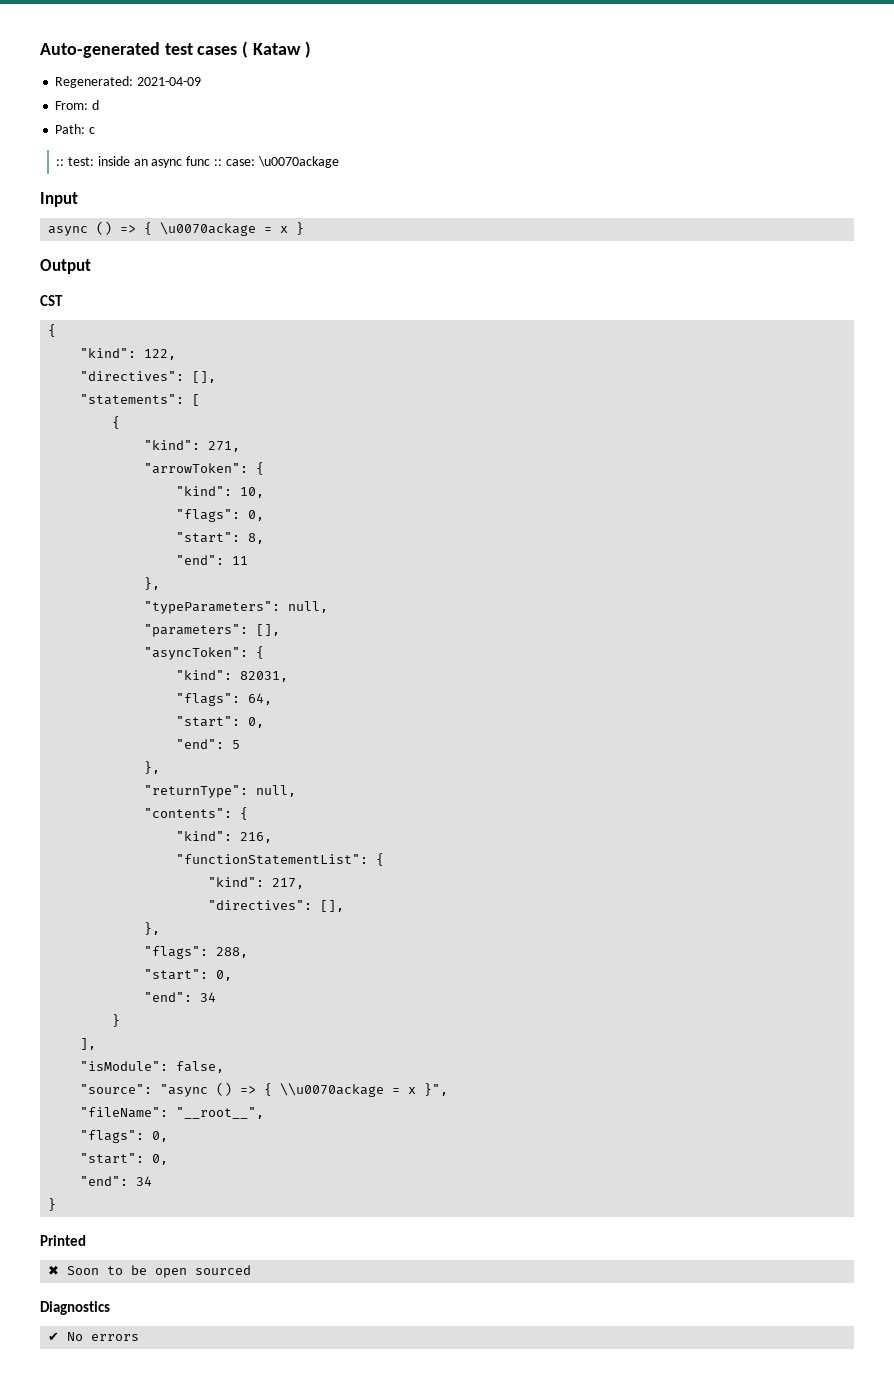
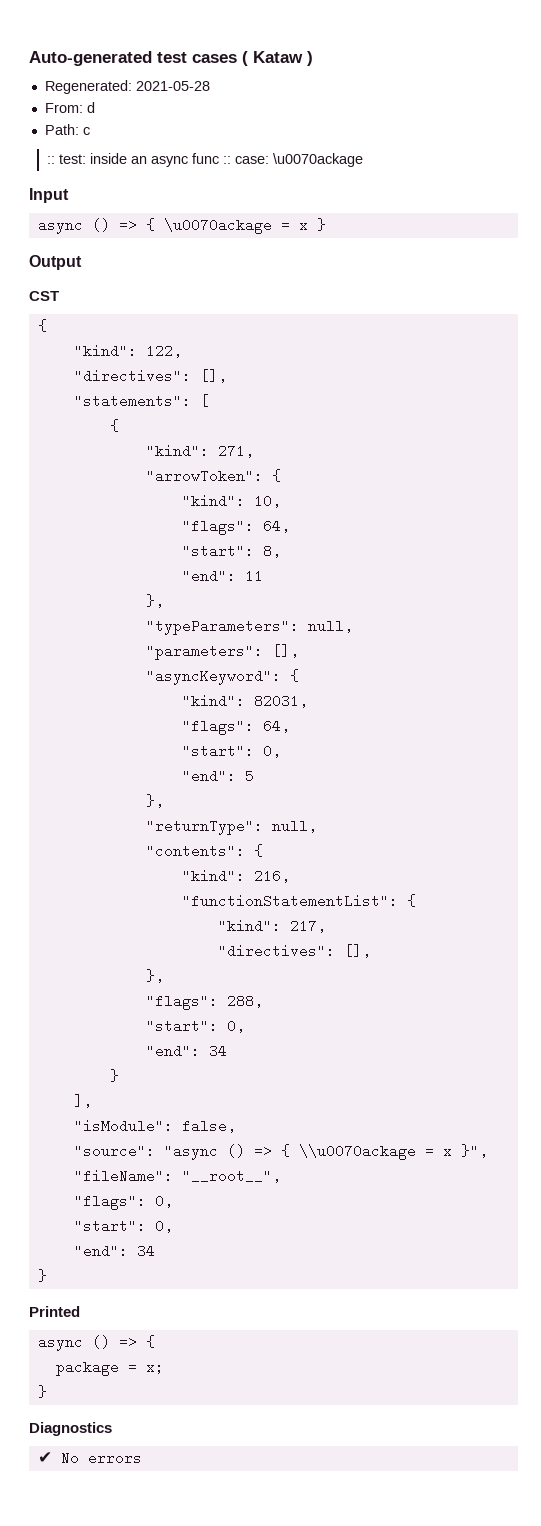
[137,77,202,86] 2021-04-09 -> [135,81,210,91] 2021-05-28
[248,510,265,521] 0, -> [262,519,290,533] 64,
[144,647,249,660] "asyncToken": -> [145,669,281,685] "asyncKeyword":
[48,1265,252,1278] ✖ Soon to be open sourced -> [37,1335,155,1351] [55,1360,164,1376] [37,1385,47,1398] async () => { // package = x; // }

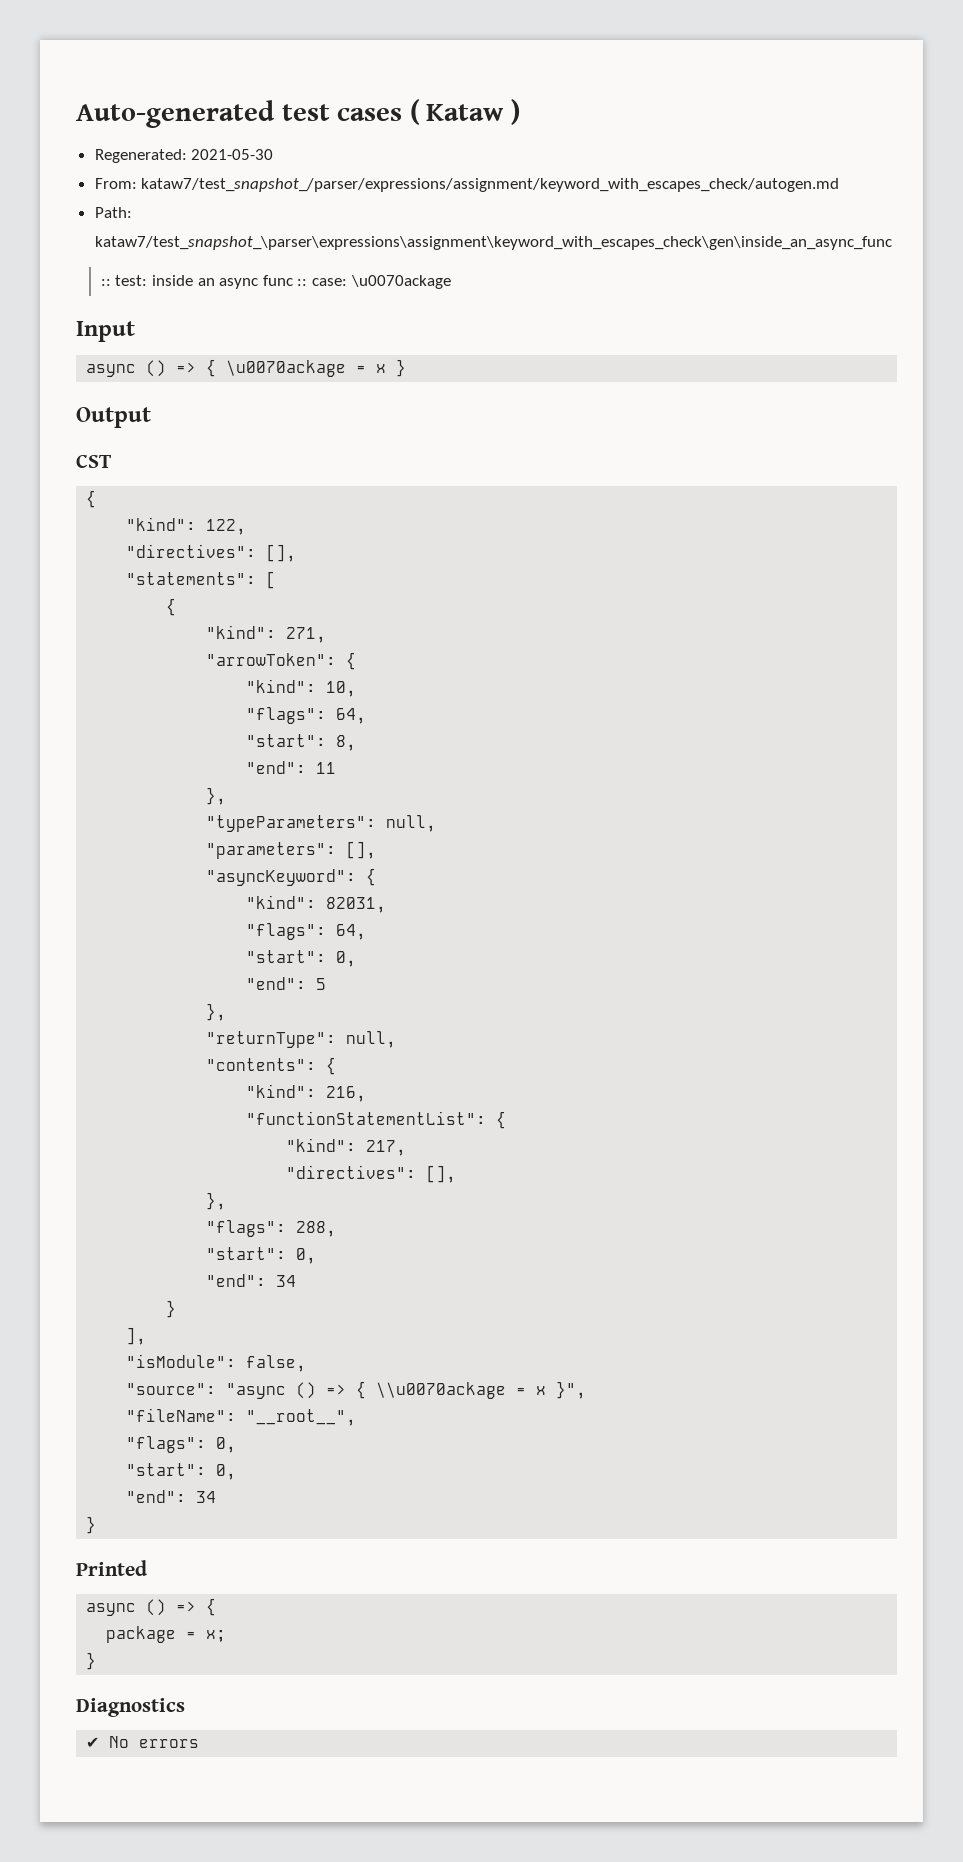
[135,81,210,91] 2021-05-28 -> [191,149,274,160] 2021-05-30
[86,102,95,113] d -> [141,178,840,192] kataw7/test_snapshot_/parser/expressions/assignment/keyword_with_escapes_check/autogen.md
[82,127,90,135] c -> [94,236,892,250] kataw7/test_snapshot_\parser\expressions\assignment\keyword_with_escapes_check\gen\inside_an_async_func

